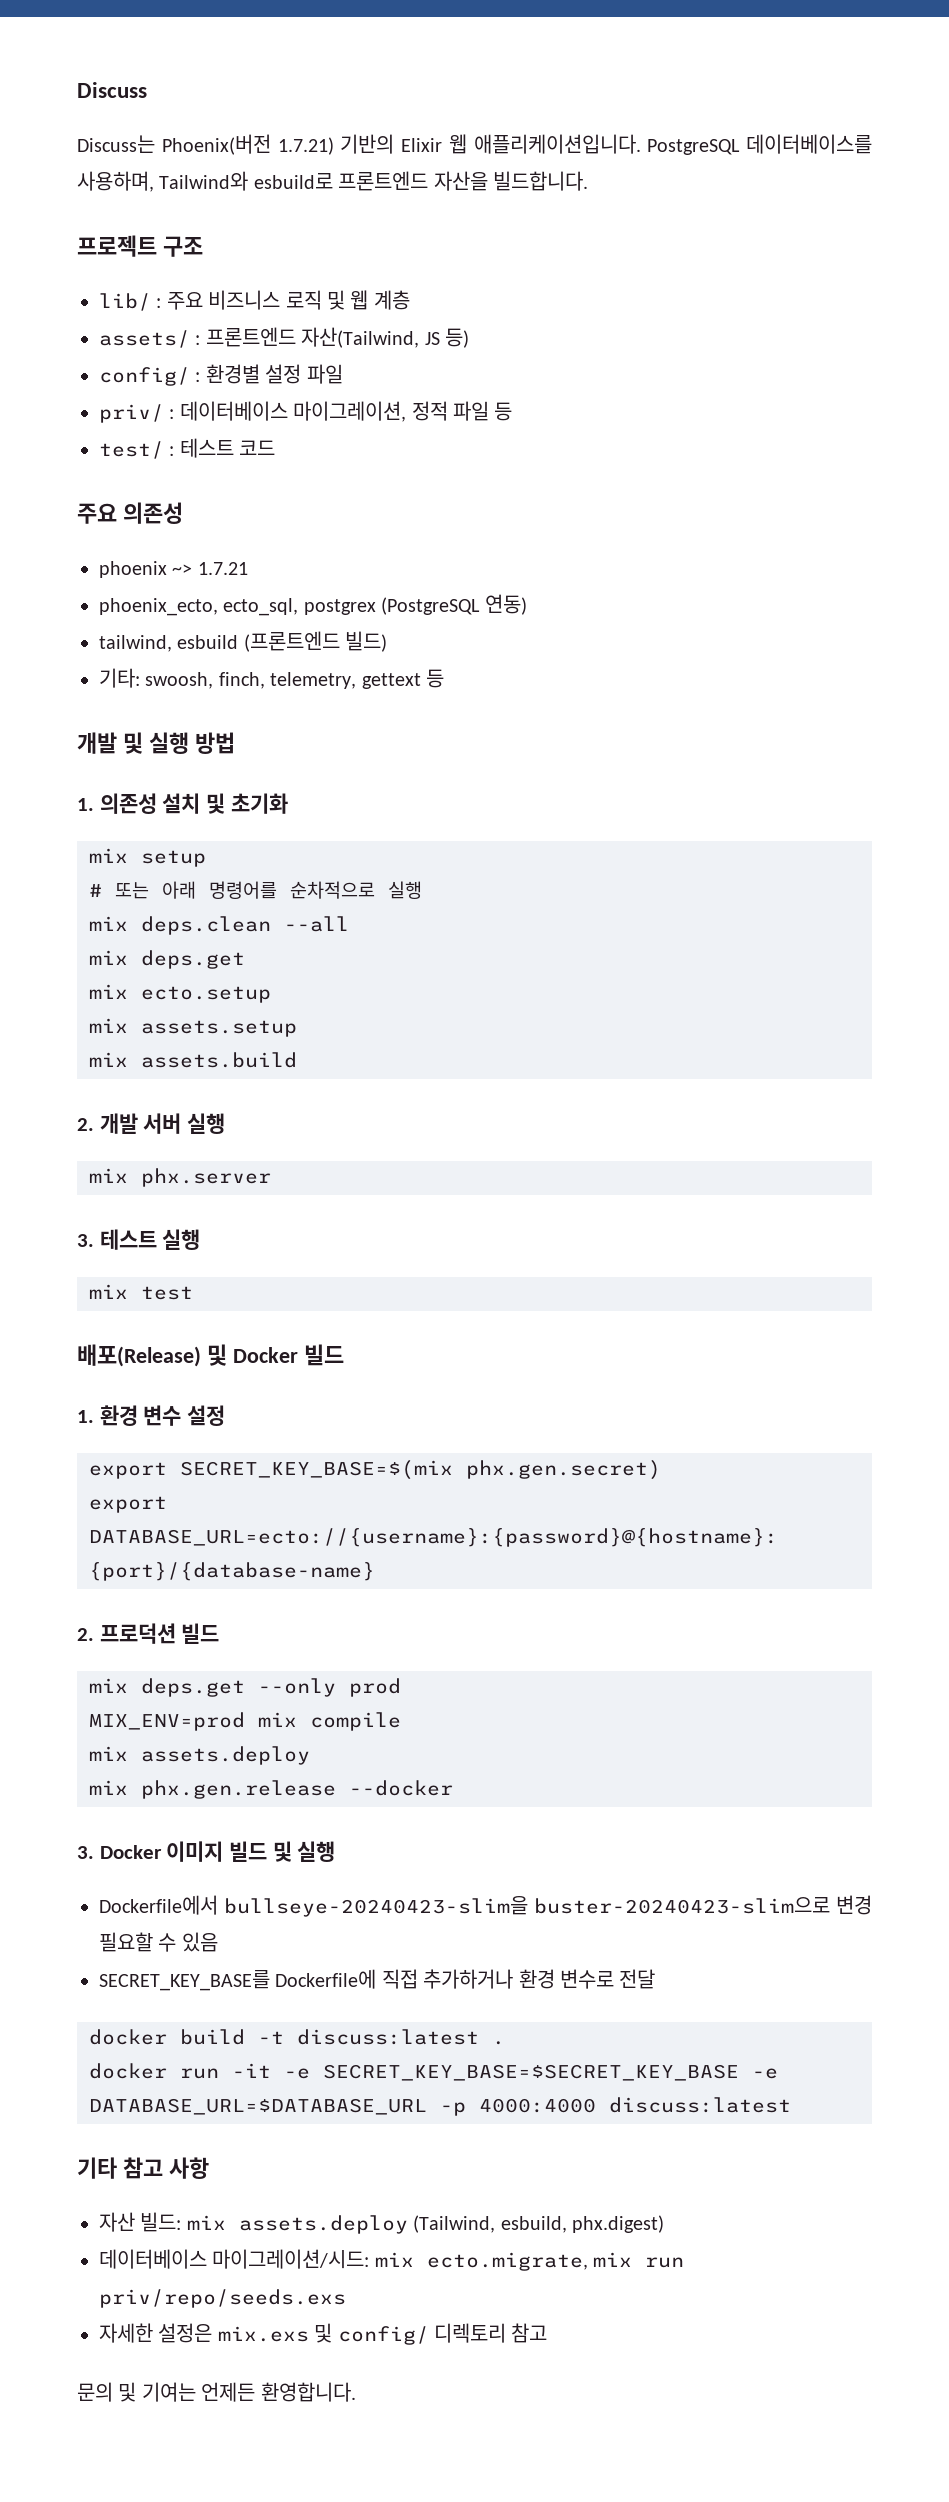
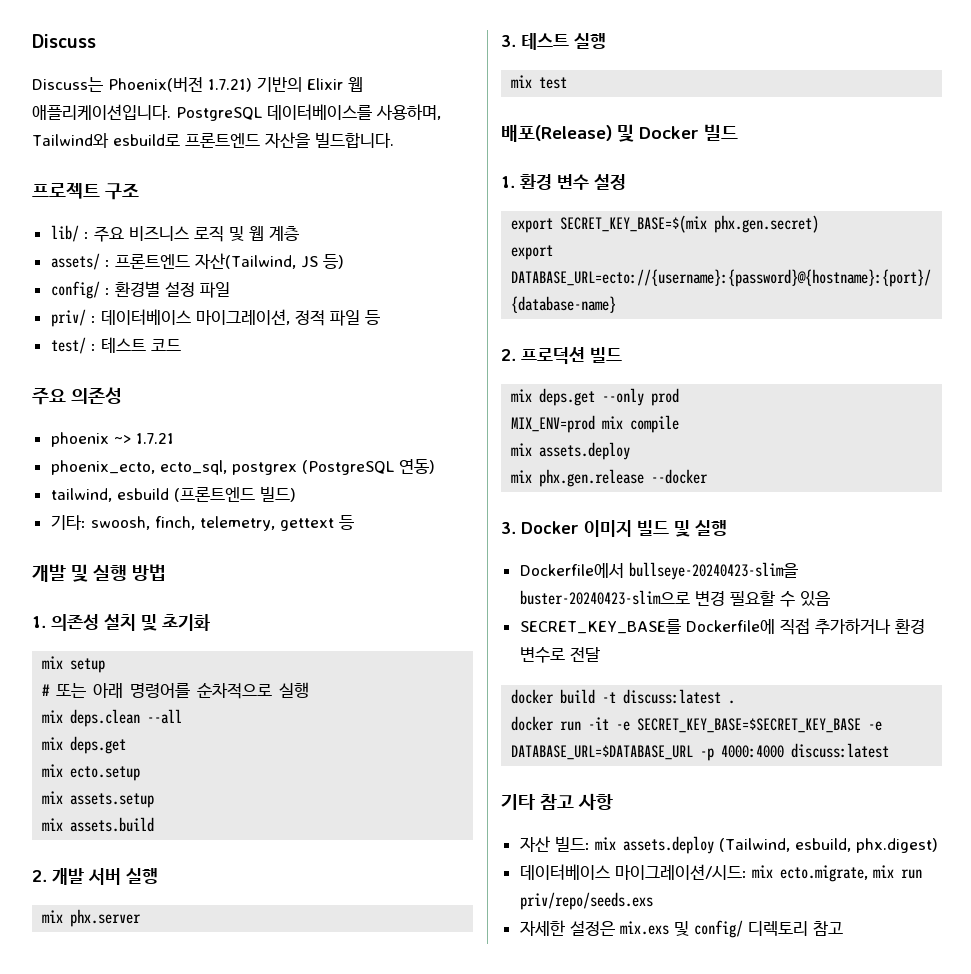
[77,2382,356,2402] // 문의 및 기여는 언제든 환영합니다. -> (843, 928) none

